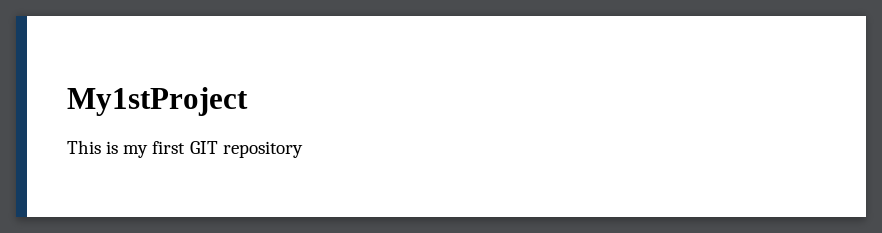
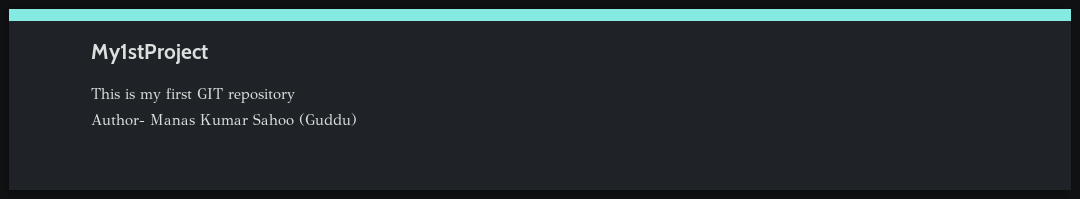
(303, 149) none -> [91,113,357,126] // Author- Manas Kumar Sahoo (Guddu)

